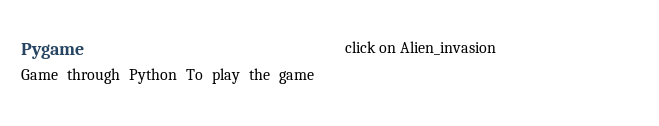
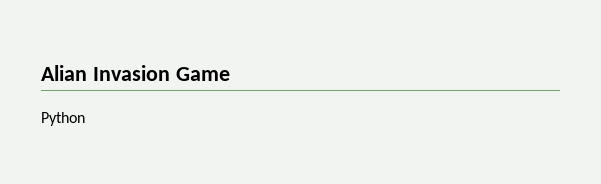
[21,43,84,59] [21,68,314,84] [345,41,497,55] Pygame // Game through Python To play the game click on Alien_invasion -> [41,65,230,81] [41,112,85,126] Alian Invasion Game // Python

